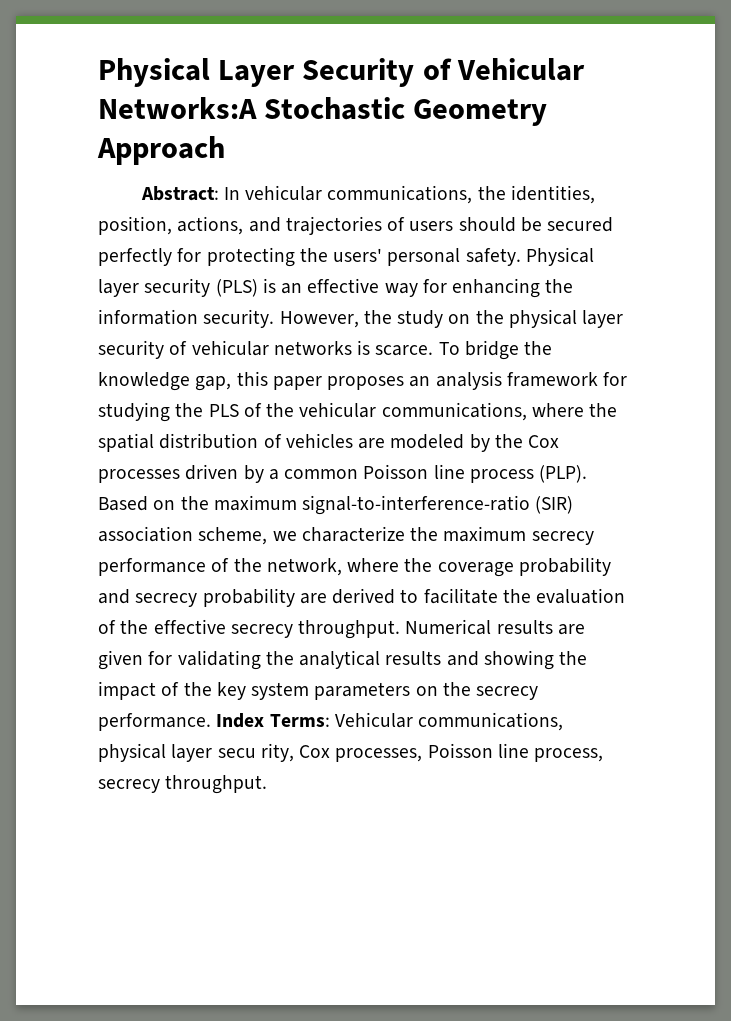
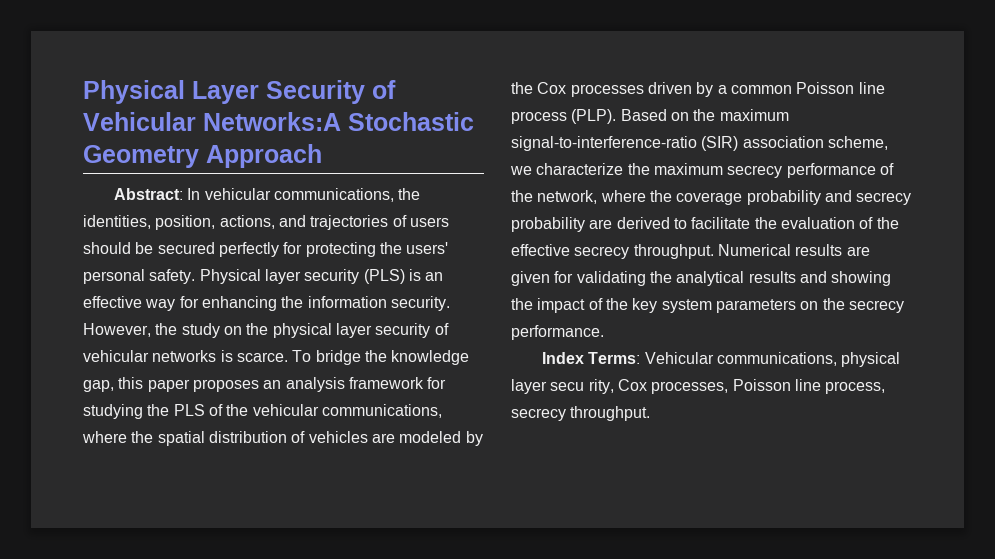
(211, 722) none -> (604, 332) //

